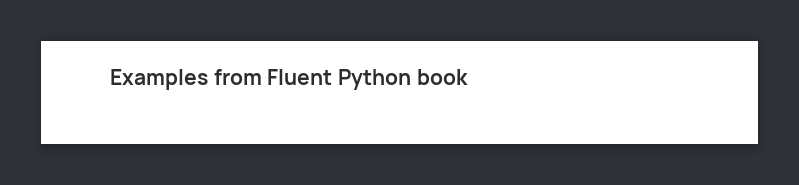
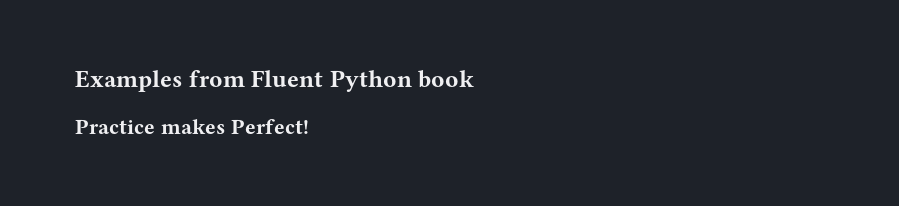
(468, 77) none -> [75,119,309,134] // Practice makes Perfect!

